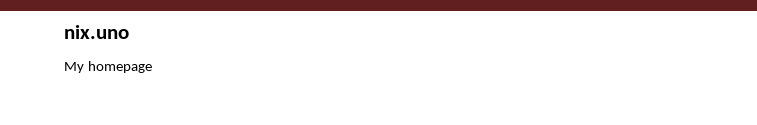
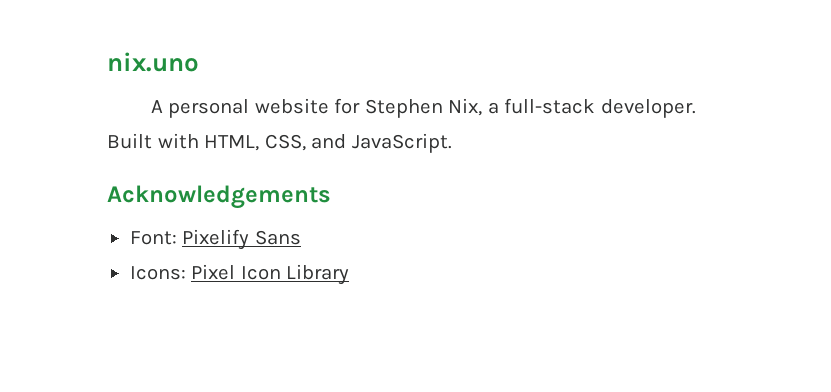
[64,61,152,73] My homepage -> [150,98,696,118] [107,133,452,153] [107,185,331,209] [129,229,301,250] [129,264,350,285] A personal website for Stephen Nix, a full-stack developer. Built with HTML, CSS, and JavaScript. // Acknowledgements // Font: Pixelify Sans // Icons: Pixel Icon Library

